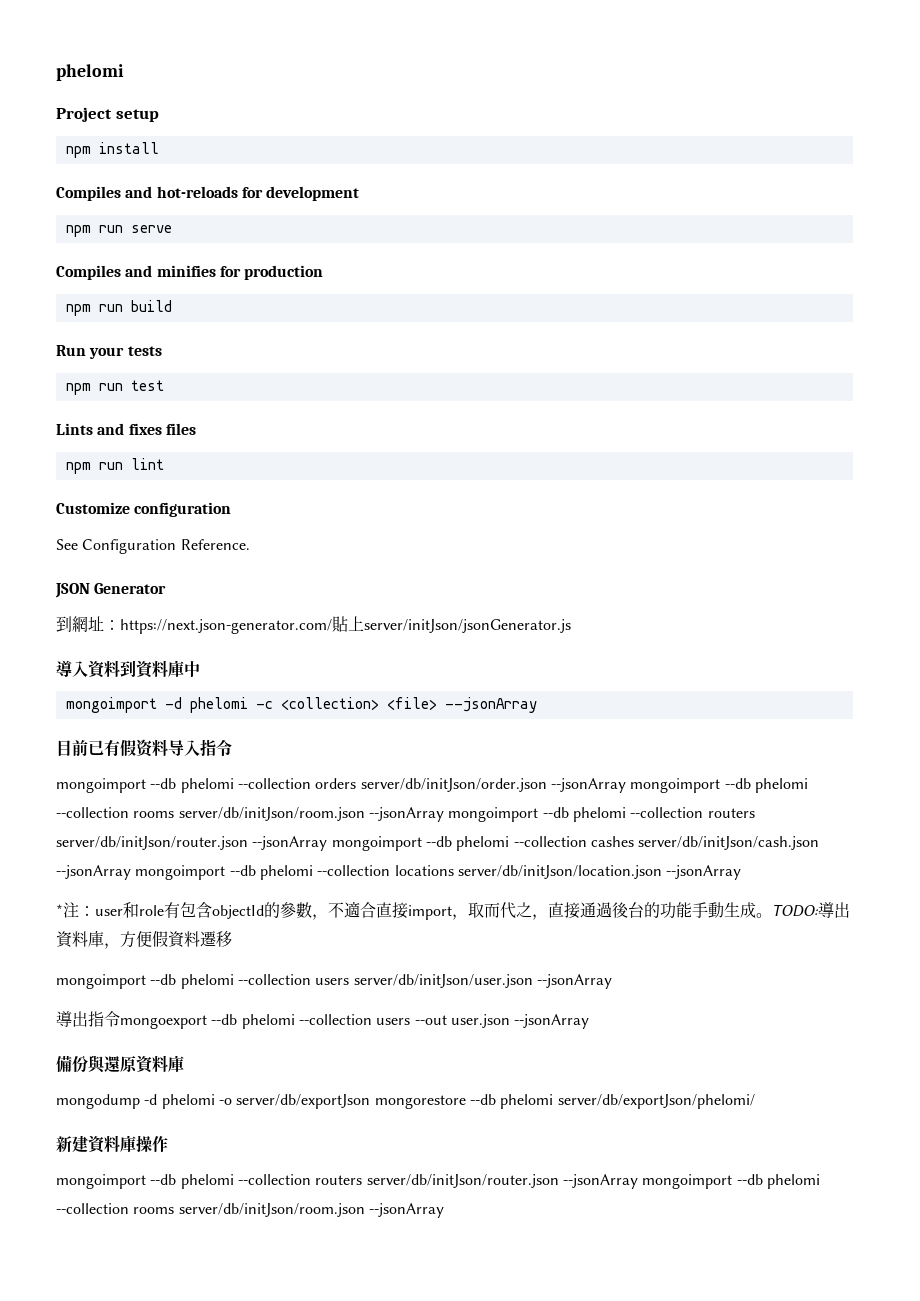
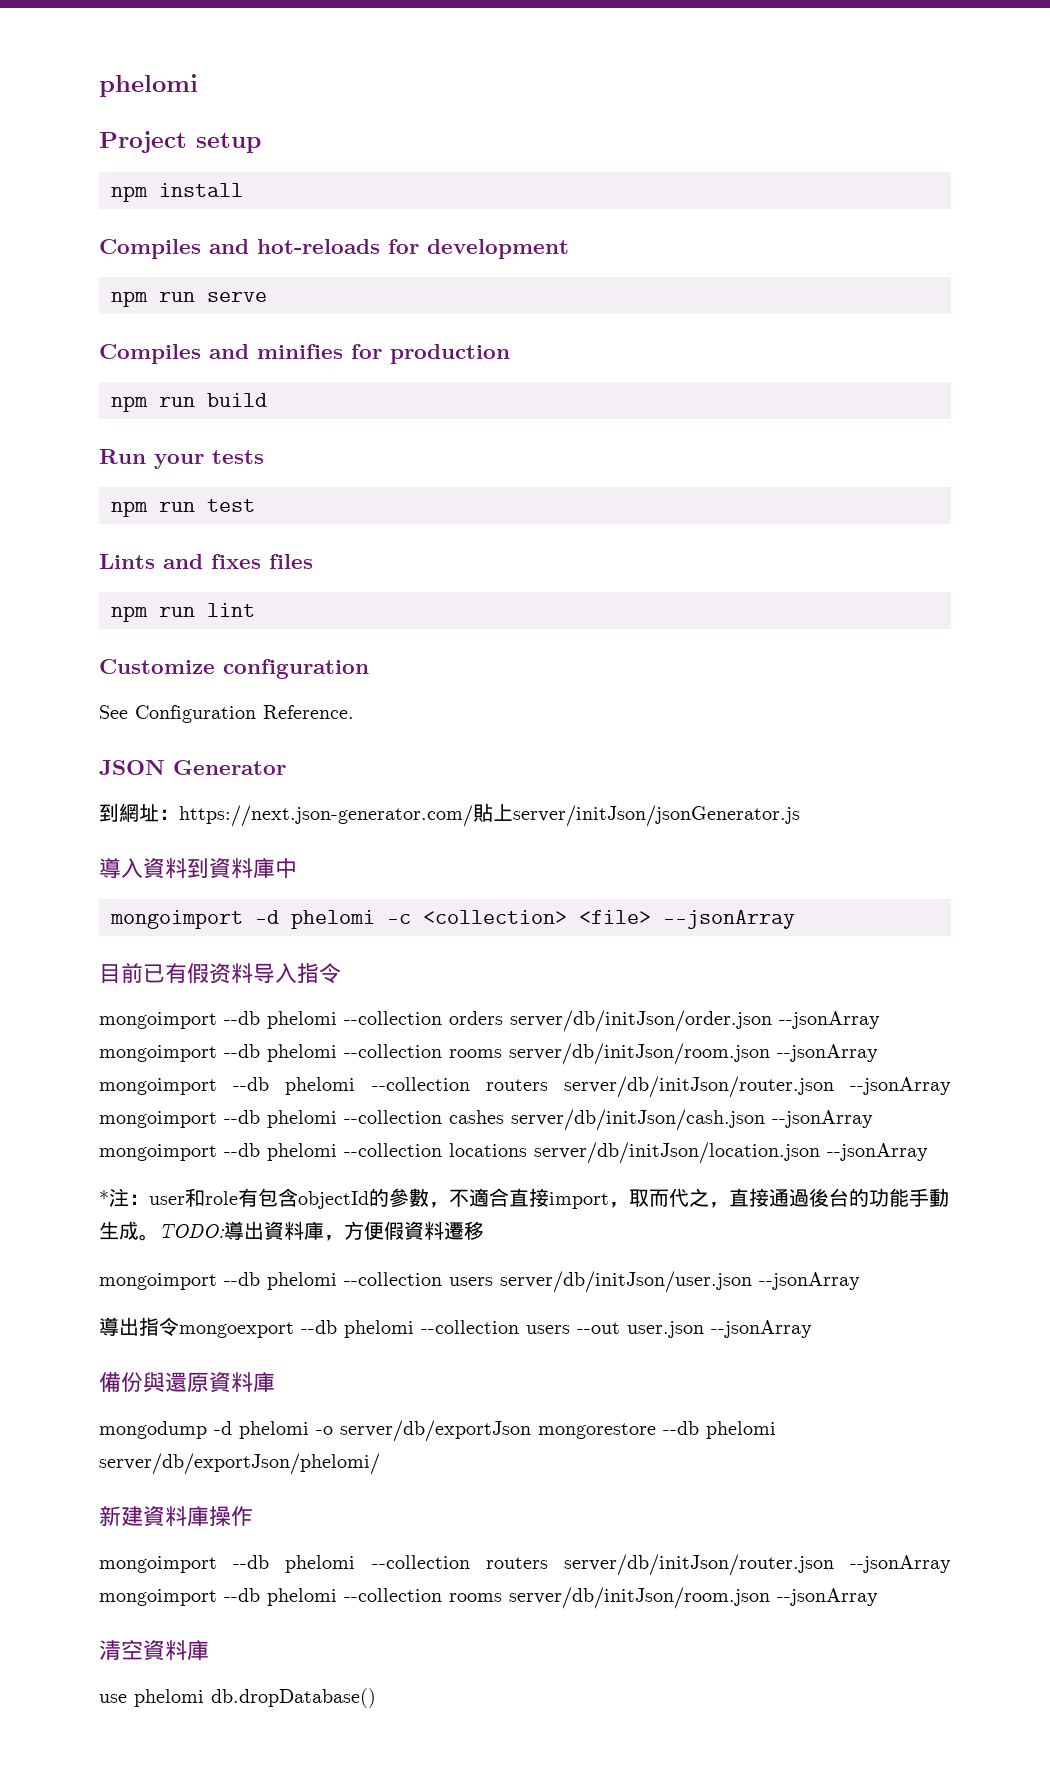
(444, 1210) none -> [99,1640,209,1661] [99,1688,376,1708] // 清空資料庫 // use phelomi db.dropDatabase()

